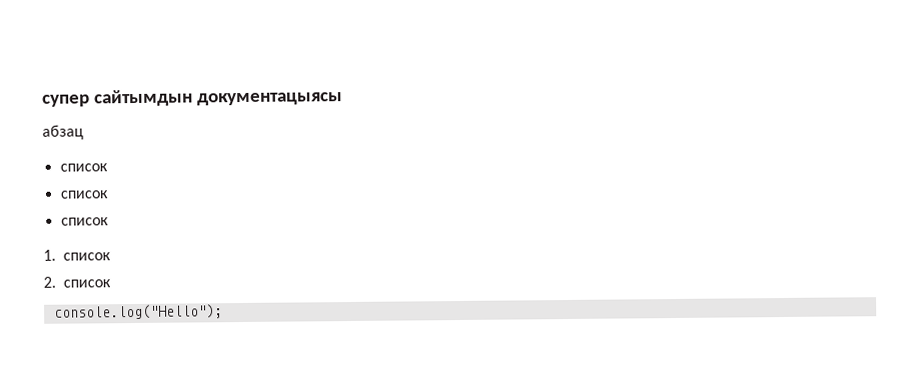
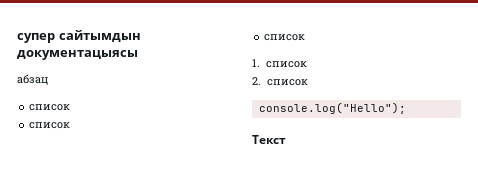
(223, 312) none -> [252,135,286,144] // Текст

